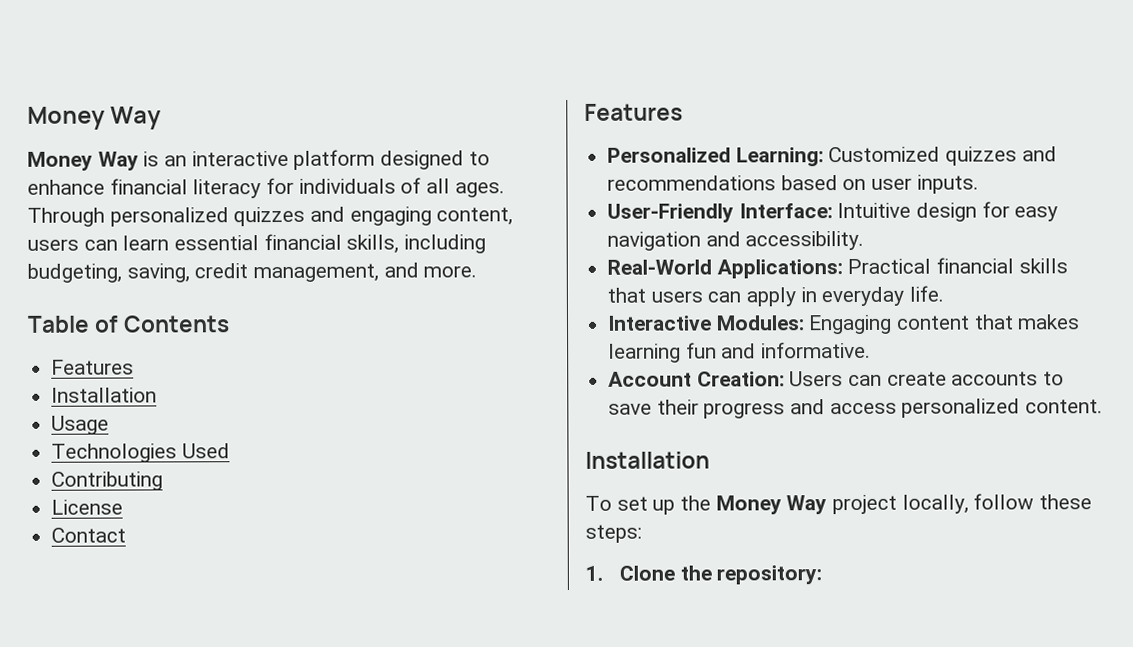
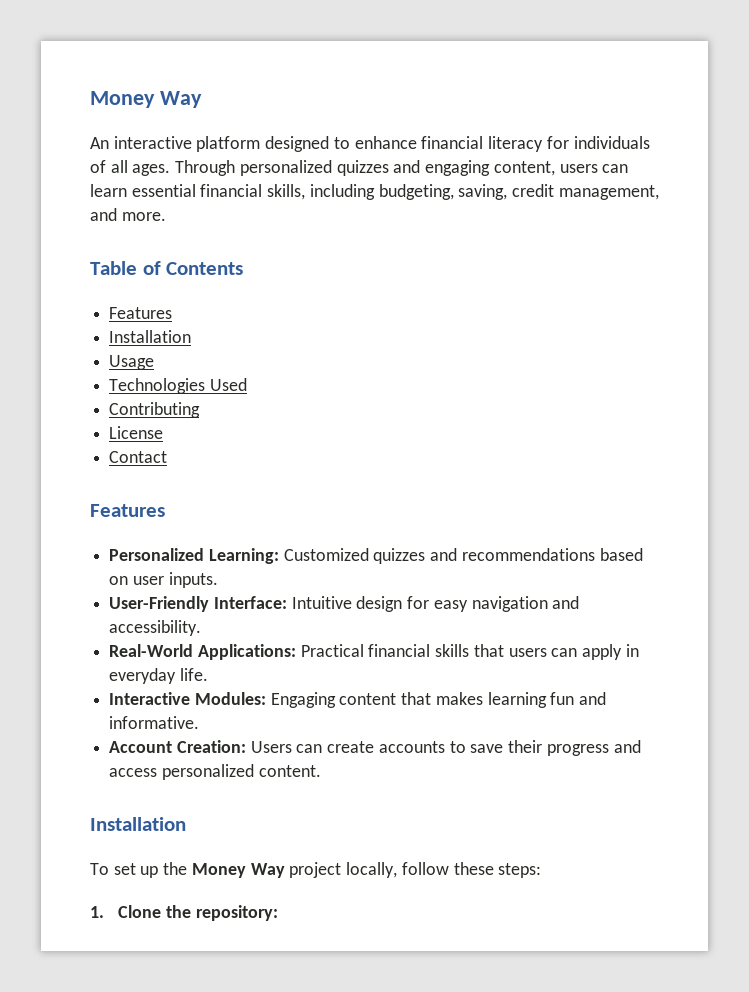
[27,151,188,171] Money Way is an -> [90,137,109,149] An

